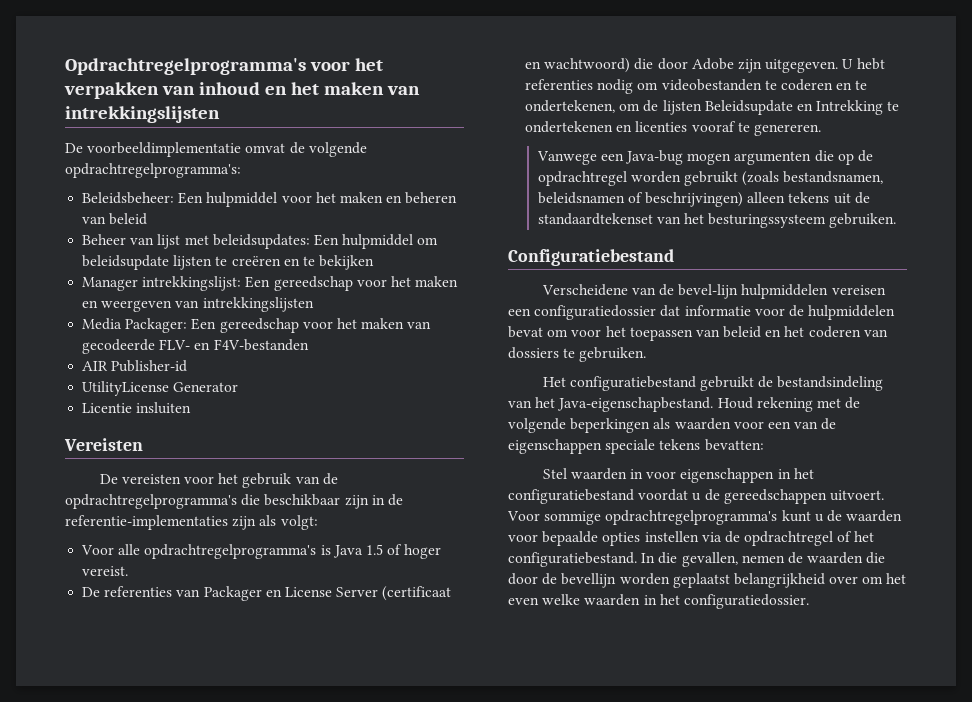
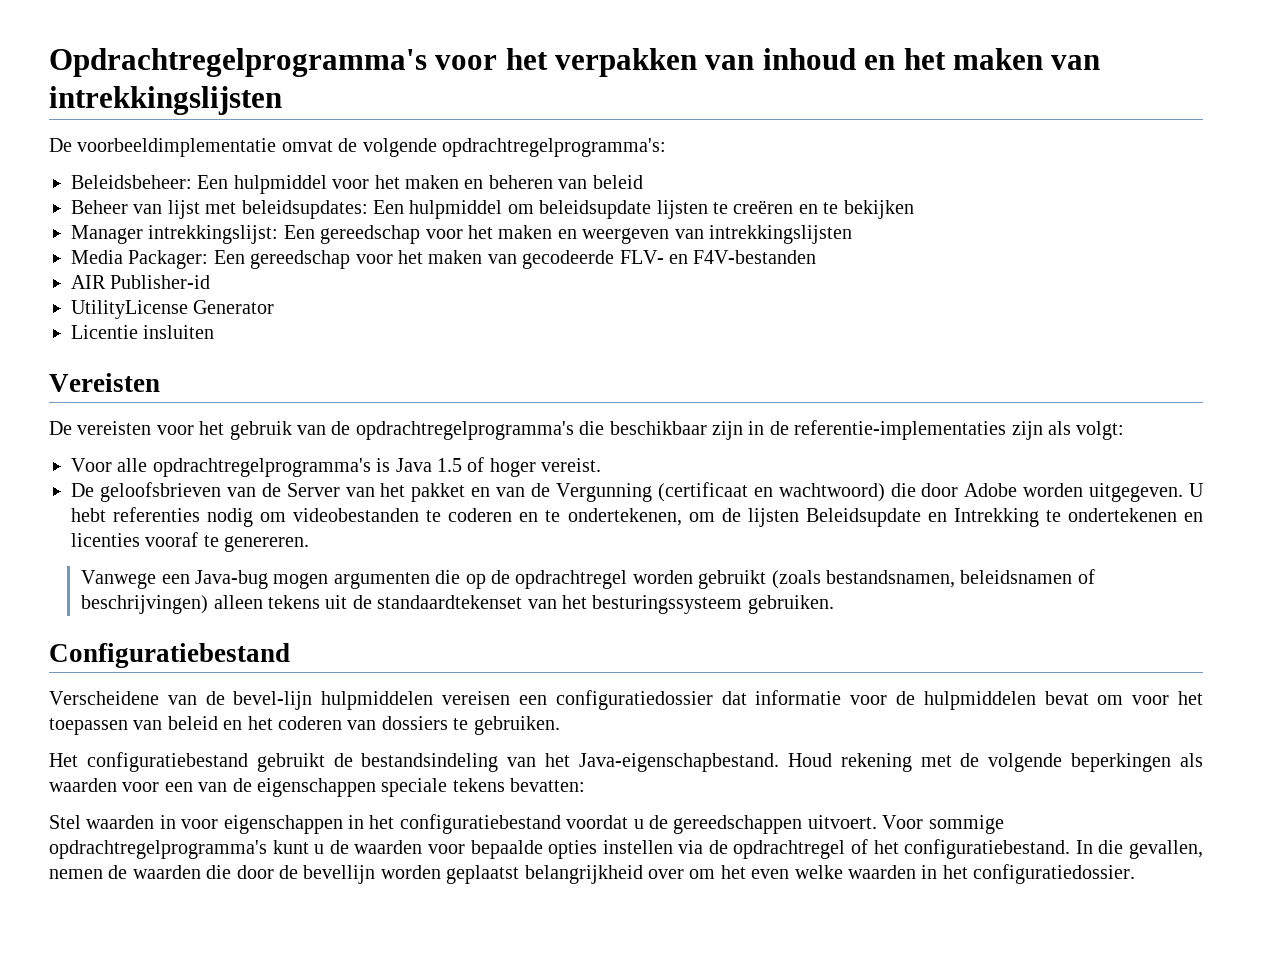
[104,586,379,601] referenties van Packager en License Server -> [99,482,652,502] geloofsbrieven van de Server van het pakket en van de Vergunning
[737,59,762,73] zijn -> [1023,483,1084,497] worden

